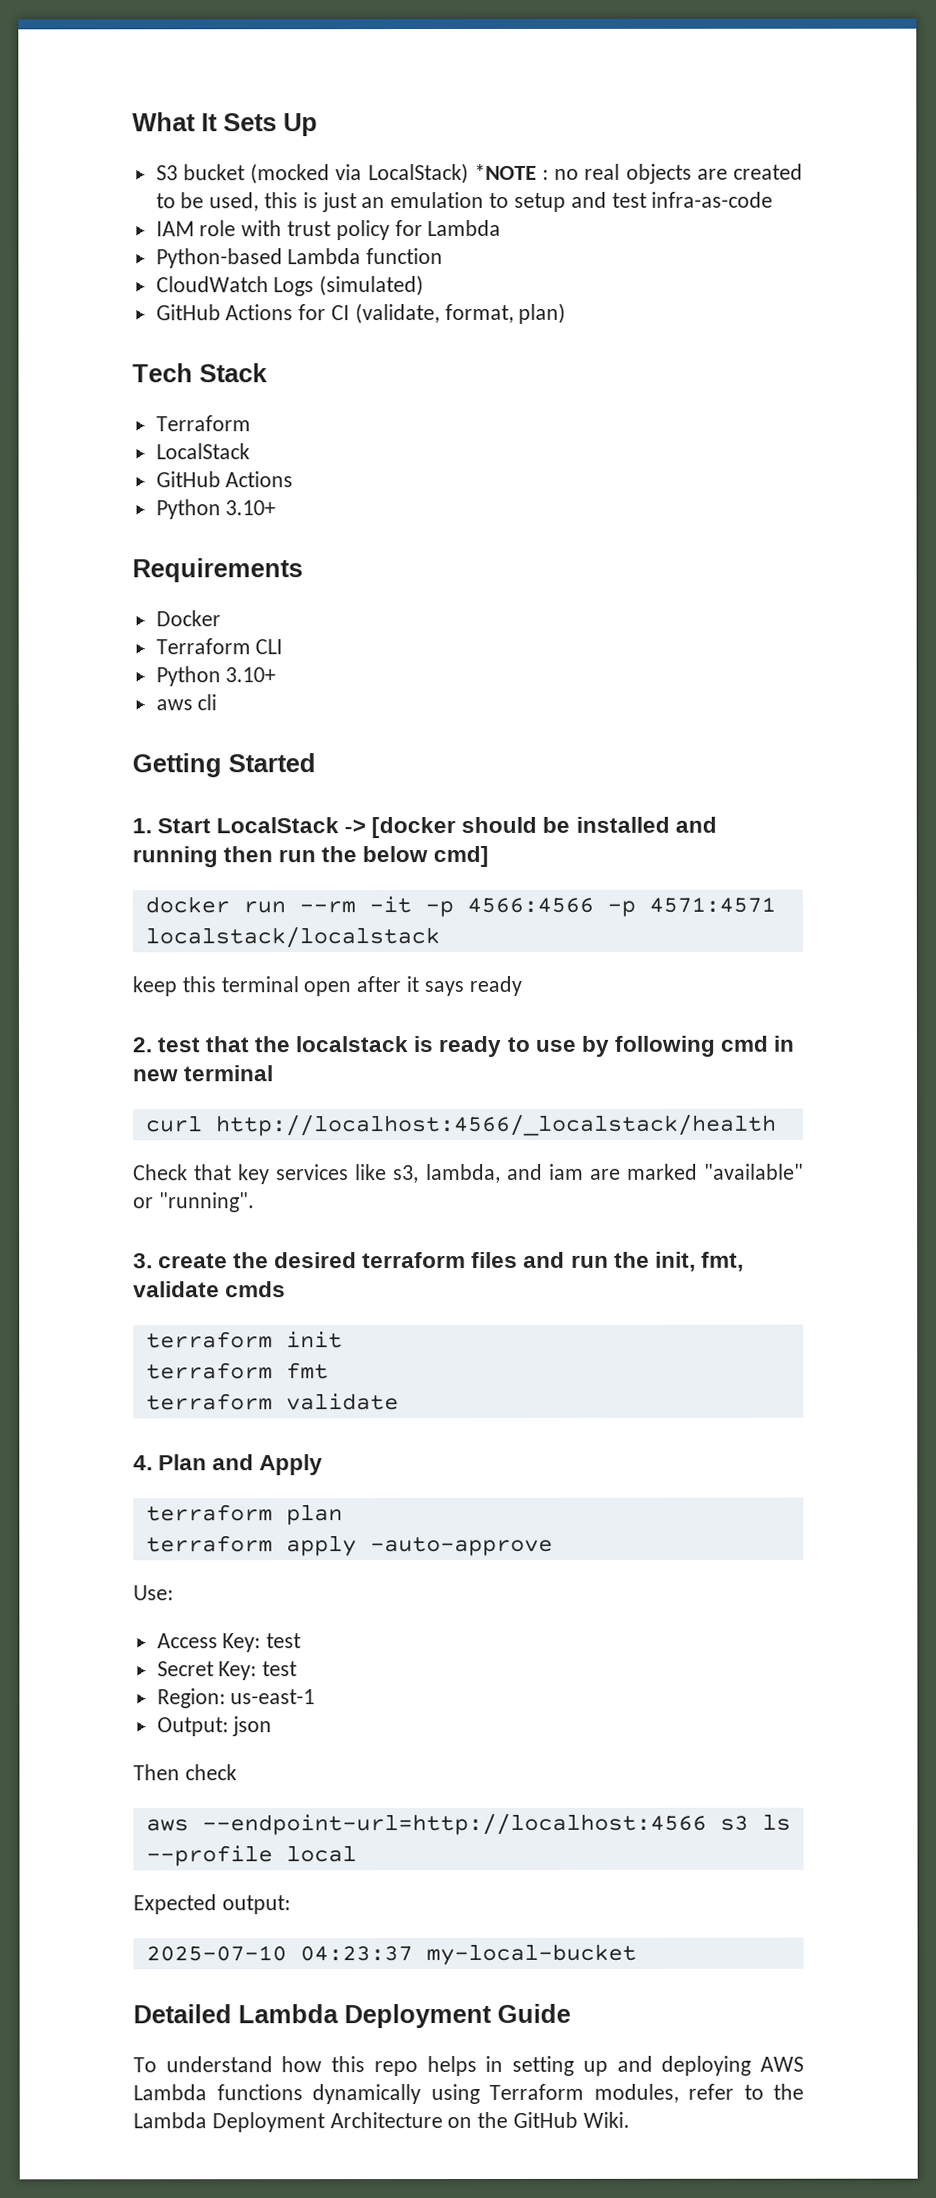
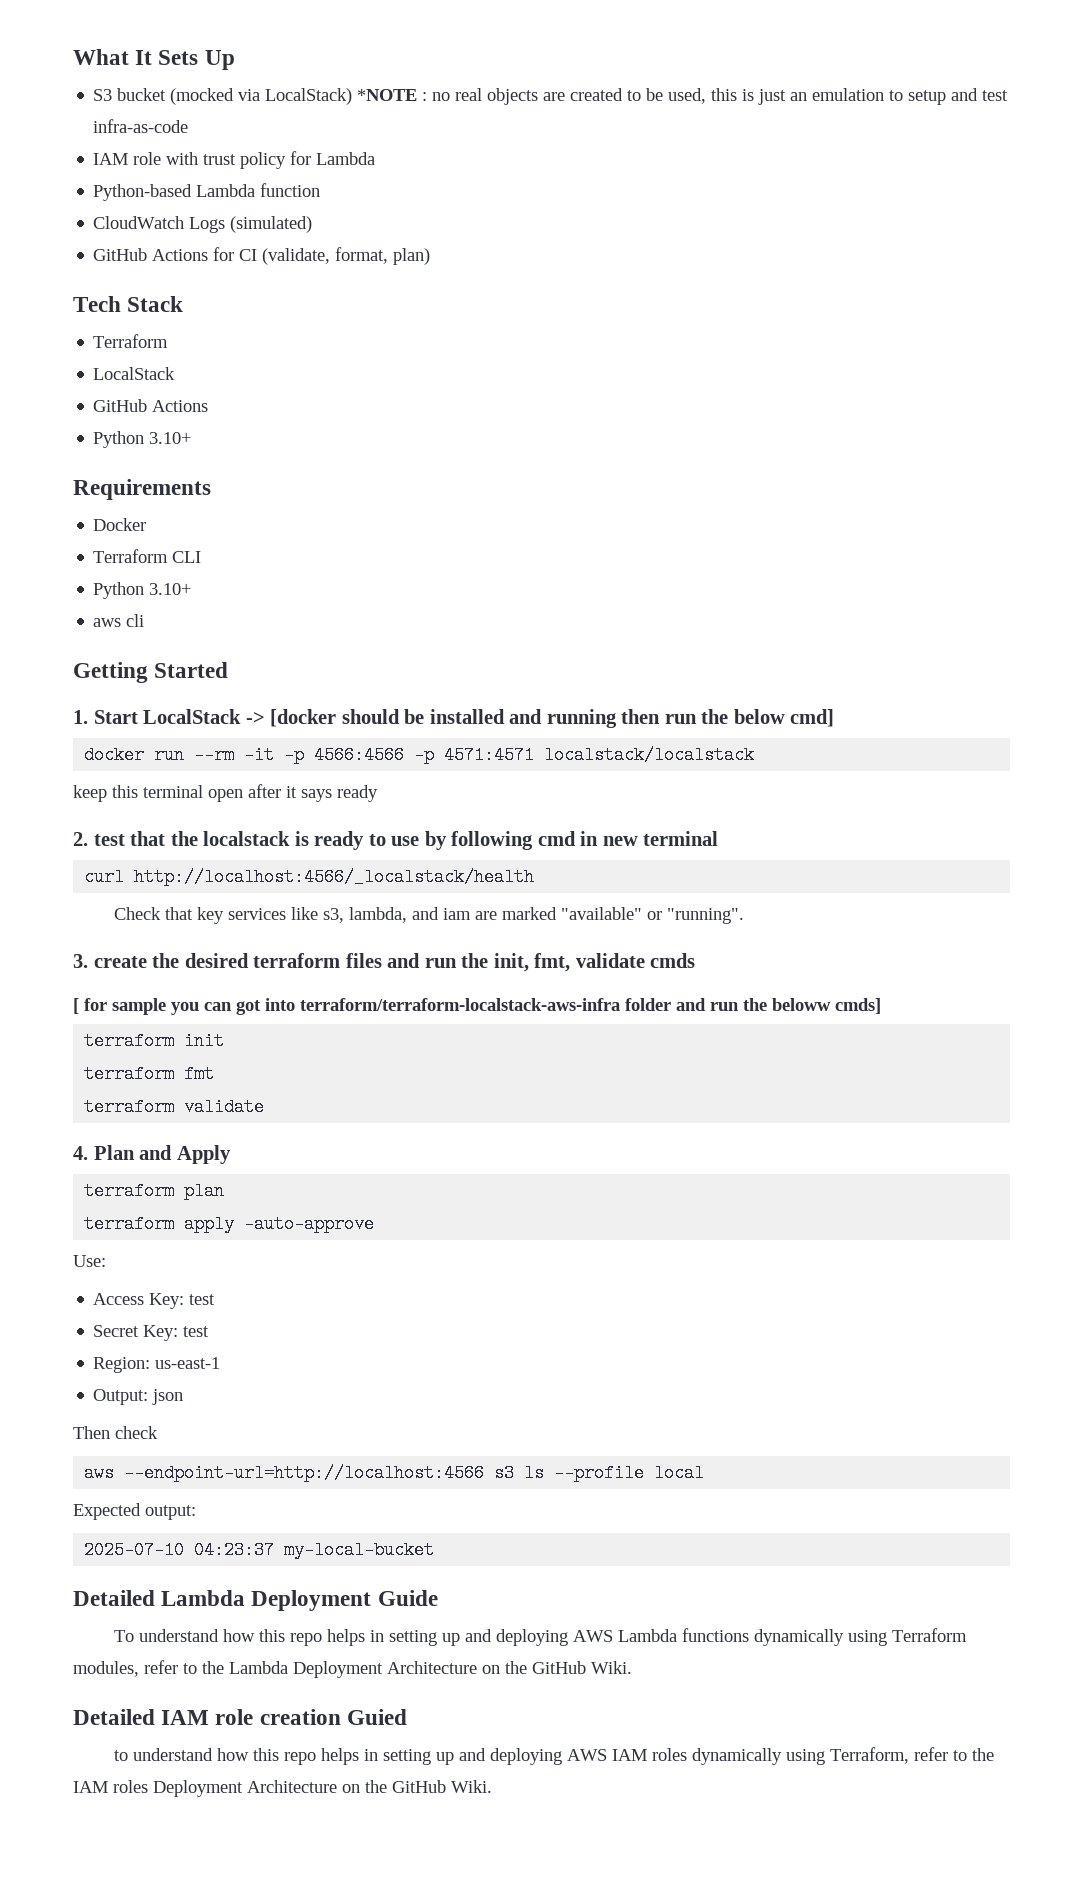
(287, 1289) none -> [73,998,881,1015] // [ for sample you can got into terraform/terraform-localstack-aws-infra folder and run the beloww cmds]
(630, 2119) none -> [73,1709,407,1725] [113,1747,994,1765] [73,1780,492,1797] // Detailed IAM role creation Guied // to understand how this repo helps in setting up and deploying AWS IAM roles dynamically using Terraform, refer to the IAM roles Deployment Architecture on the GitHub Wiki.

